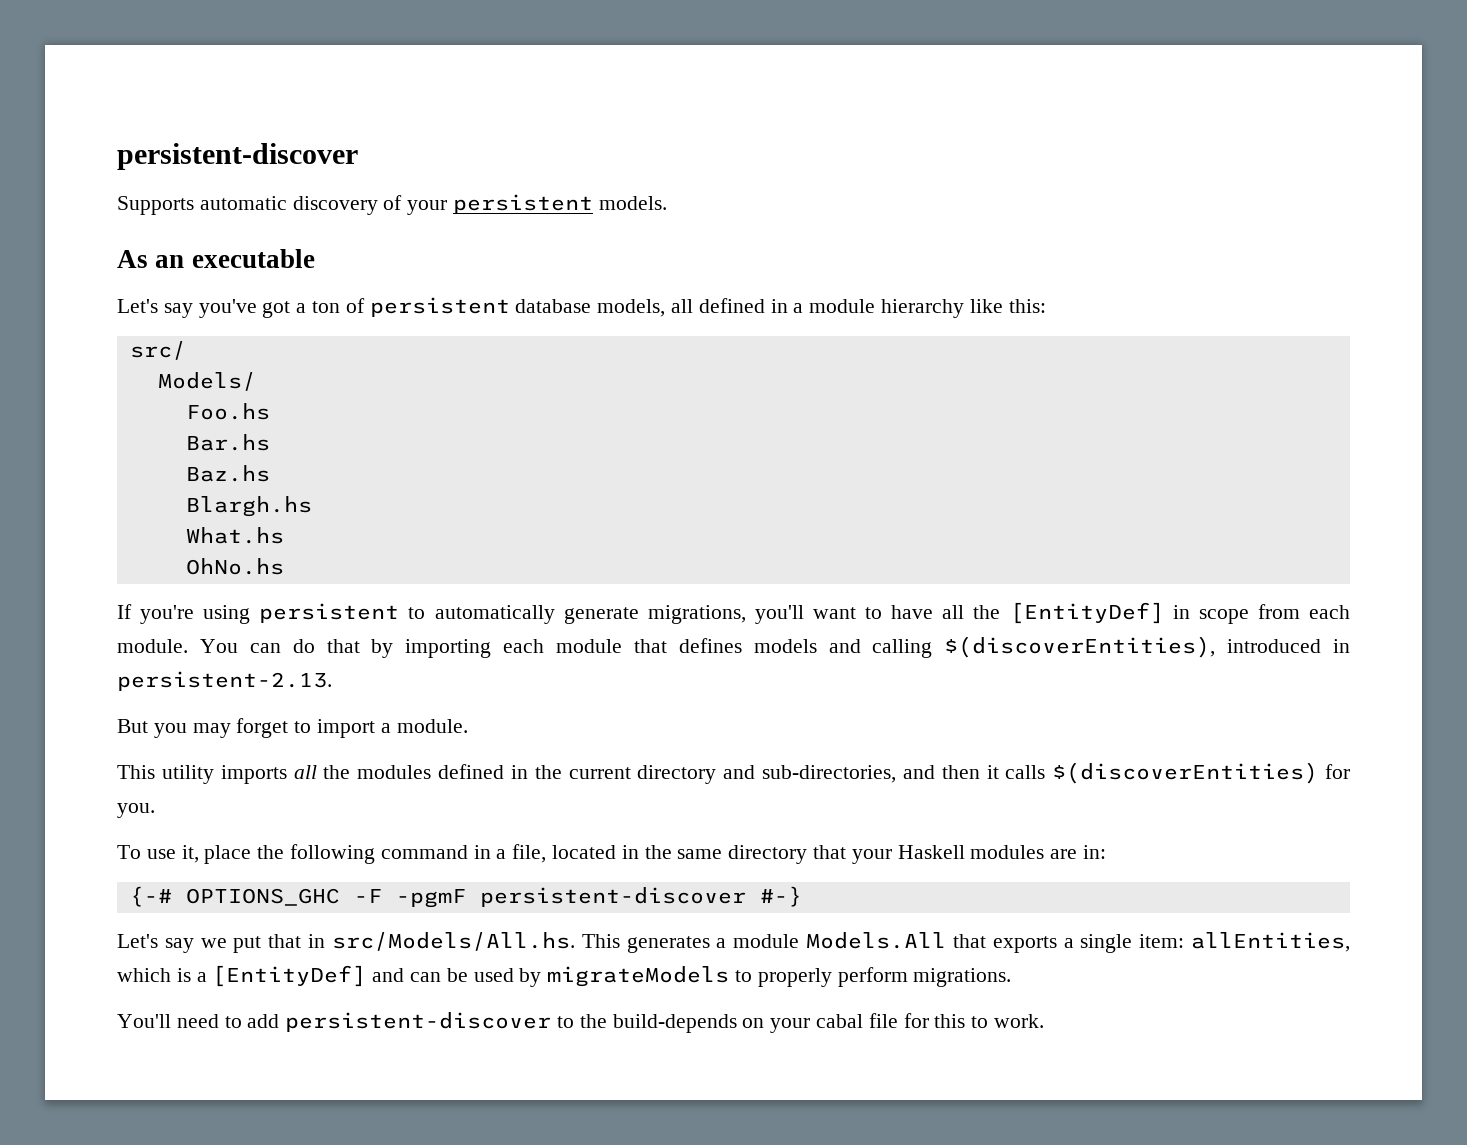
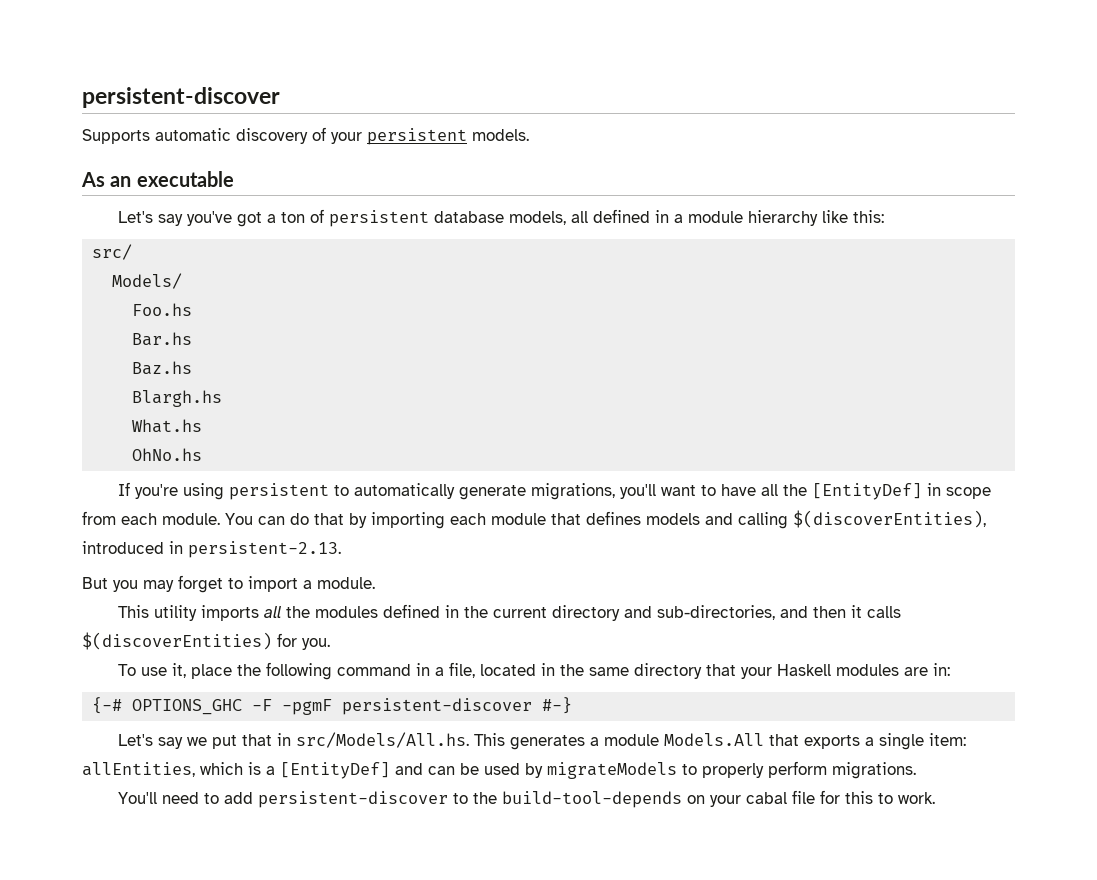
[612,1014,737,1033] build-depends -> [501,791,682,808] build-tool-depends

